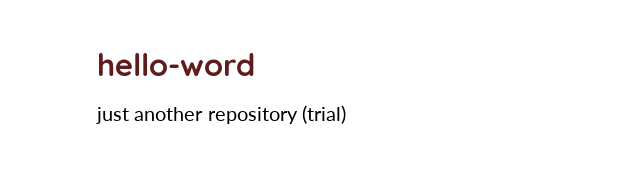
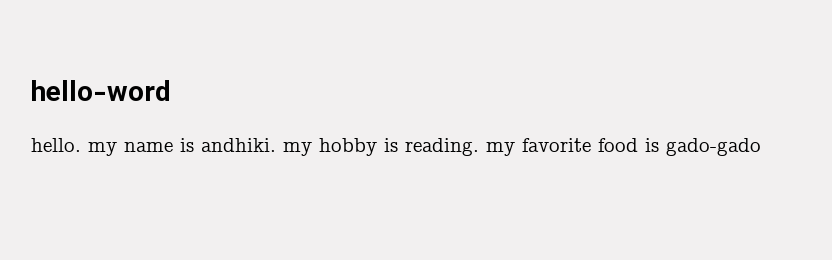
[96,105,346,124] just another repository (trial) -> [31,138,761,156] hello. my name is andhiki. my hobby is reading. my favorite food is gado-gado

